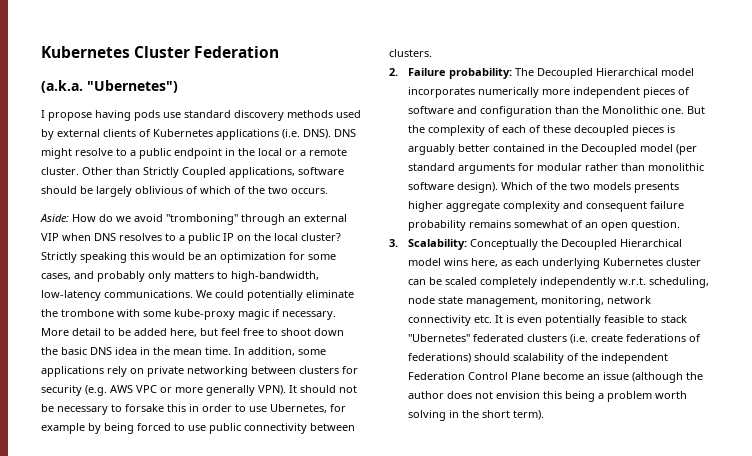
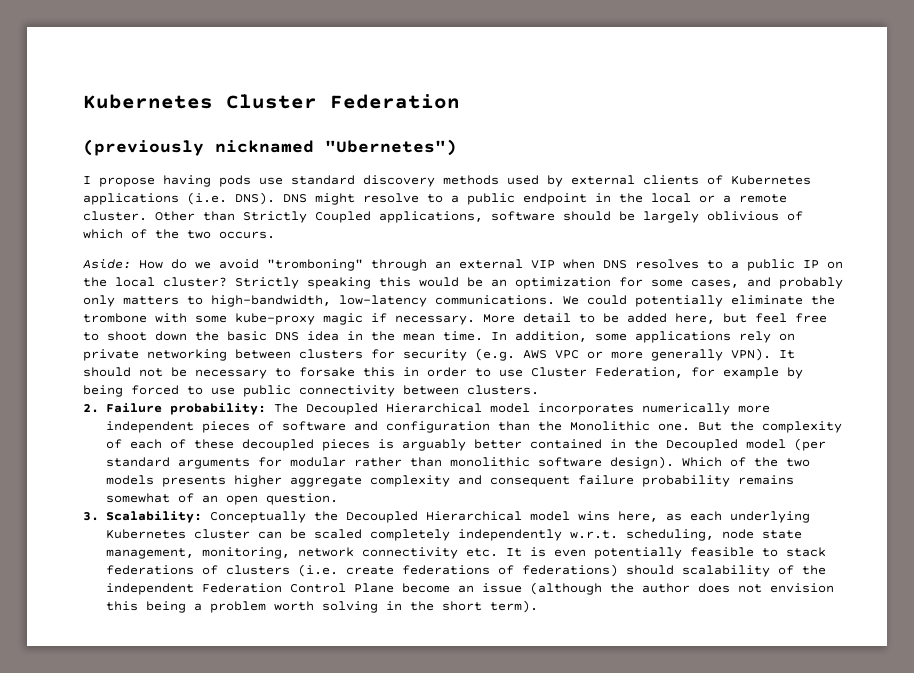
[41,80,83,93] (a.k.a. -> [83,139,314,156] (previously nicknamed
[270,404,327,413] Ubernetes, -> [531,367,683,378] Cluster Federation,
[408,334,525,342] "Ubernetes" federated -> [105,565,218,575] federations of

